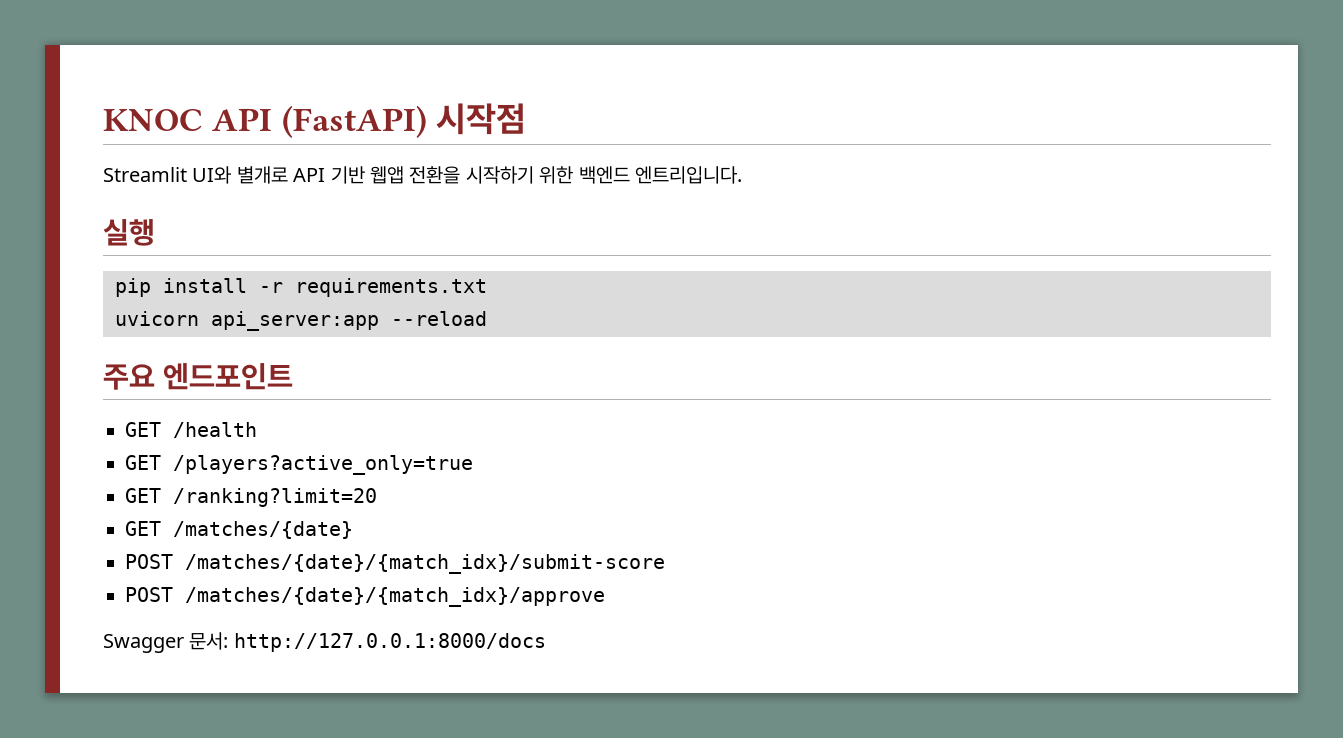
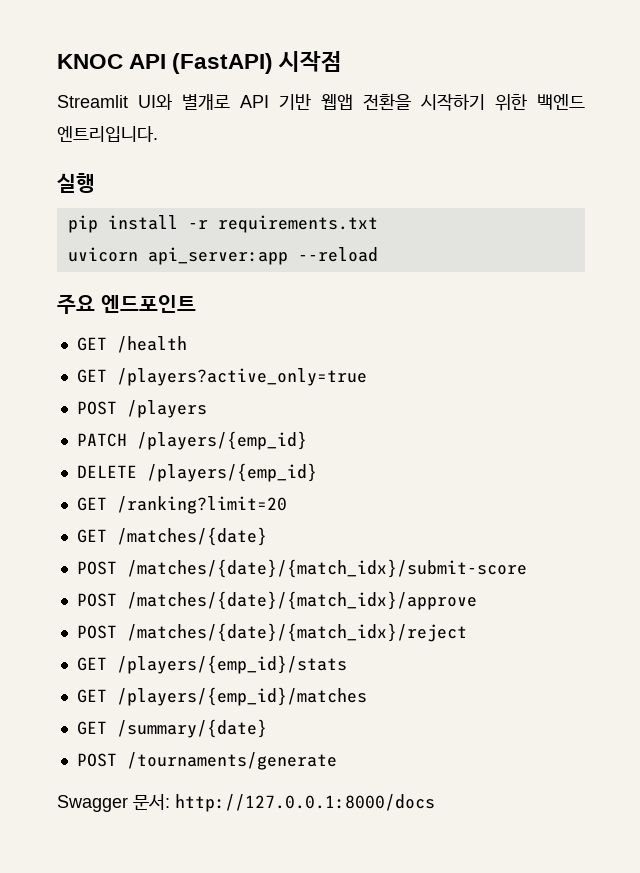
(473, 465) none -> [76,400,207,418] [76,431,307,450] [76,463,317,482] // POST /players // PATCH /players/{emp_id} // DELETE /players/{emp_id}
(605, 597) none -> [76,623,467,642] [76,655,347,674] [76,687,367,706] [76,719,267,738] [76,752,337,770] // POST /matches/{date}/{match_idx}/reject // GET /players/{emp_id}/stats // GET /players/{emp_id}/matches // GET /summary/{date} // POST /tournaments/generate

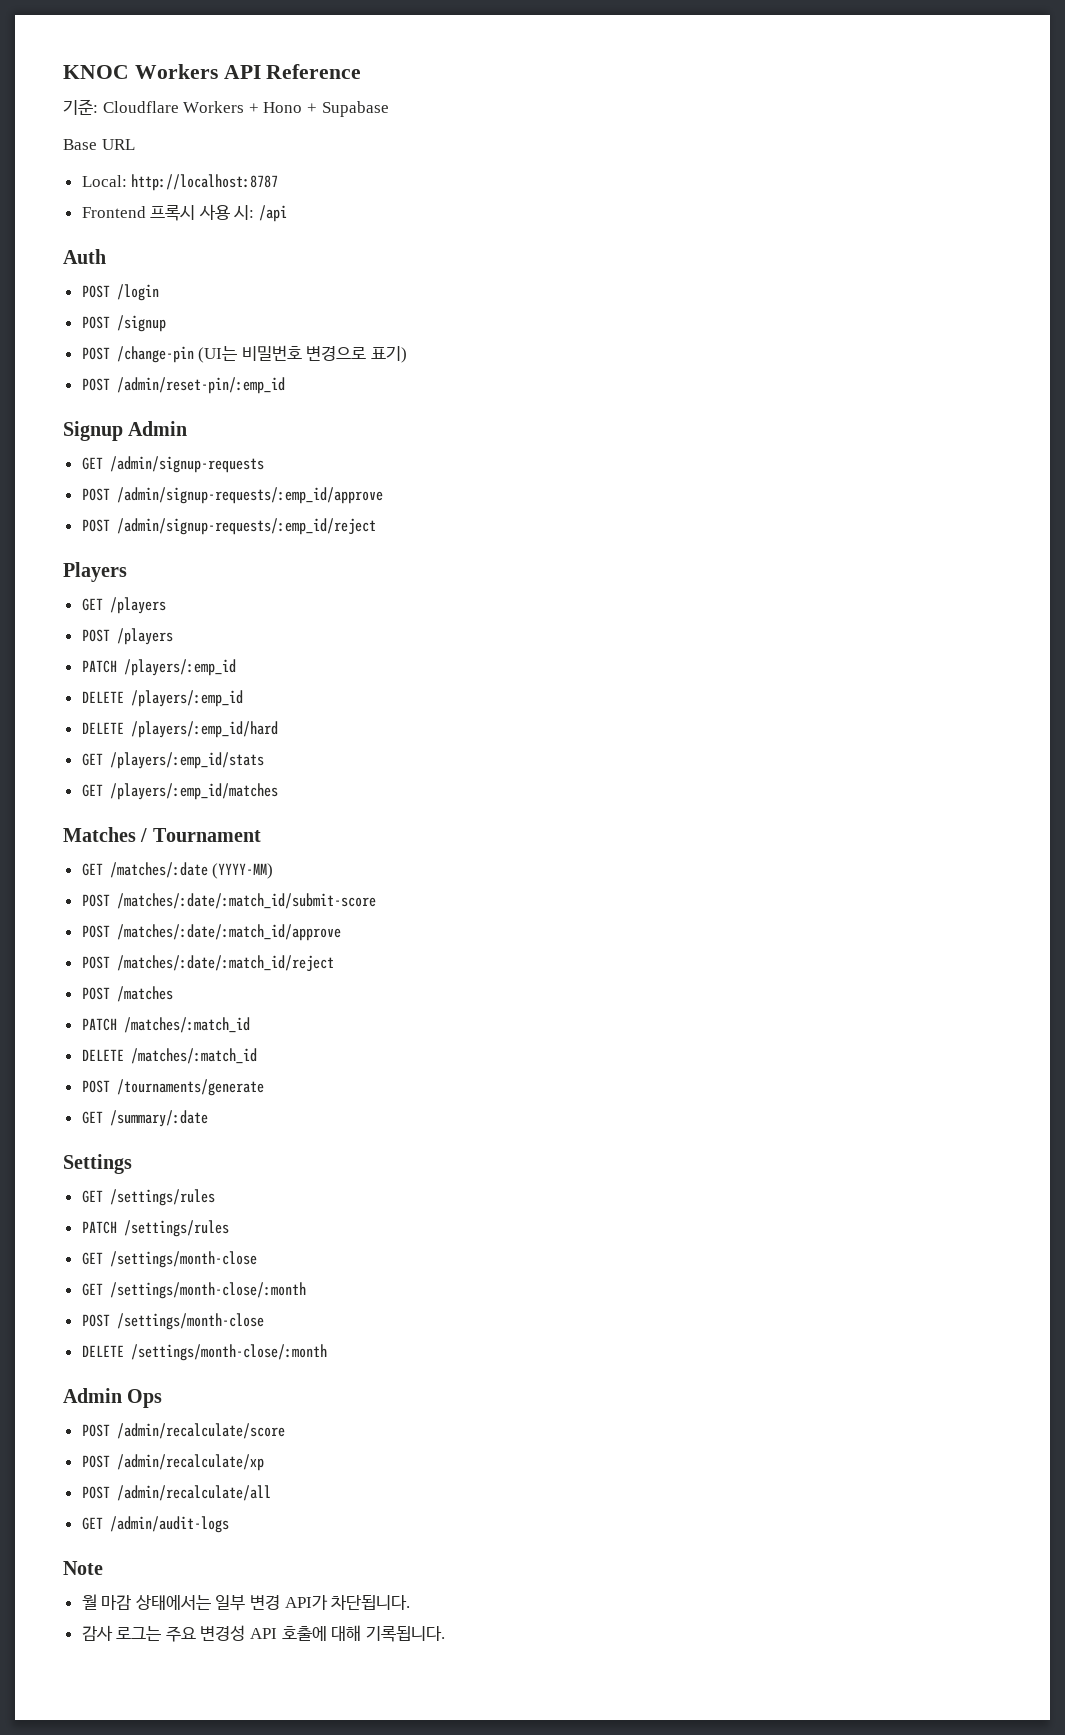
[129,51,343,74] [57,93,585,111] [57,126,158,142] [57,173,95,193] [67,215,378,233] [67,247,378,265] [57,294,196,314] [76,336,187,353] [76,368,367,386] API (FastAPI) 시작점 // Streamlit UI와 별개로 API 기반 웹앱 전환을 시작하기 위한 백엔드 엔트리입니다. // 실행 // pip install -r requirements.txt // uvicorn api_server:app --reload // 주요 엔드포인트 // GET /health // GET /players?active_only=true -> [134,64,362,79] [63,99,389,117] [63,139,135,150] [81,174,279,191] [81,204,288,222] [63,249,106,264] [81,284,159,301] [81,315,166,332] [81,345,408,363] [81,377,285,394] [63,421,188,441] [81,456,264,473] [81,487,383,504] [81,518,376,535] [63,562,127,582] [81,597,166,614] Workers API Reference // 기준: Cloudflare Workers + Hono + Supabase // Base URL // Local: http://localhost:8787 // Frontend 프록시 사용 시: /api // Auth // POST /login // POST /signup // POST /change-pin (UI는 비밀번호 변경으로 표기) // POST /admin/reset-pin/:emp_id // Signup Admin // GET /admin/signup-requests // POST /admin/signup-requests/:emp_id/approve // POST /admin/signup-requests/:emp_id/reject // Players // GET /players
[136,431,307,450] [76,463,317,482] [76,496,287,514] [76,527,267,546] [76,559,527,578] [76,591,477,610] [76,623,467,642] [76,655,347,674] [76,687,367,706] [76,719,267,738] [76,752,337,770] [57,794,435,812] /players/{emp_id} // DELETE /players/{emp_id} // GET /ranking?limit=20 // GET /matches/{date} // POST /matches/{date}/{match_idx}/submit-score // POST /matches/{date}/{match_idx}/approve // POST /matches/{date}/{match_idx}/reject // GET /players/{emp_id}/stats // GET /players/{emp_id}/matches // GET /summary/{date} // POST /tournaments/generate // Swagger 문서: http://127.0.0.1:8000/docs -> [123,659,236,676] [81,690,243,707] [81,721,278,738] [81,752,264,769] [81,783,278,800] [63,827,261,842] [81,862,274,879] [81,893,376,909] [81,924,341,941] [81,955,334,972] [81,986,173,1002] [81,1017,250,1033] [81,1048,257,1064] [81,1079,264,1096] [81,1110,208,1127] [63,1154,132,1174] [81,1189,215,1206] [81,1220,229,1237] [81,1251,257,1268] [81,1282,306,1299] [81,1313,264,1330] [81,1344,327,1361] [63,1388,163,1408] [81,1423,285,1439] [81,1454,264,1471] [81,1485,271,1501] [81,1516,229,1533] [63,1561,103,1575] [81,1594,411,1611] [81,1625,445,1642] /players/:emp_id // DELETE /players/:emp_id // DELETE /players/:emp_id/hard // GET /players/:emp_id/stats // GET /players/:emp_id/matches // Matches / Tournament // GET /matches/:date (YYYY-MM) // POST /matches/:date/:match_id/submit-score // POST /matches/:date/:match_id/approve // POST /matches/:date/:match_id/reject // POST /matches // PATCH /matches/:match_id // DELETE /matches/:match_id // POST /tournaments/generate // GET /summary/:date // Settings // GET /settings/rules // PATCH /settings/rules // GET /settings/month-close // GET /settings/month-close/:month // POST /settings/month-close // DELETE /settings/month-close/:month // Admin Ops // POST /admin/recalculate/score // POST /admin/recalculate/xp // POST /admin/recalculate/all // GET /admin/audit-logs // Note // 월 마감 상태에서는 일부 변경 API가 차단됩니다. // 감사 로그는 주요 변경성 API 호출에 대해 기록됩니다.

